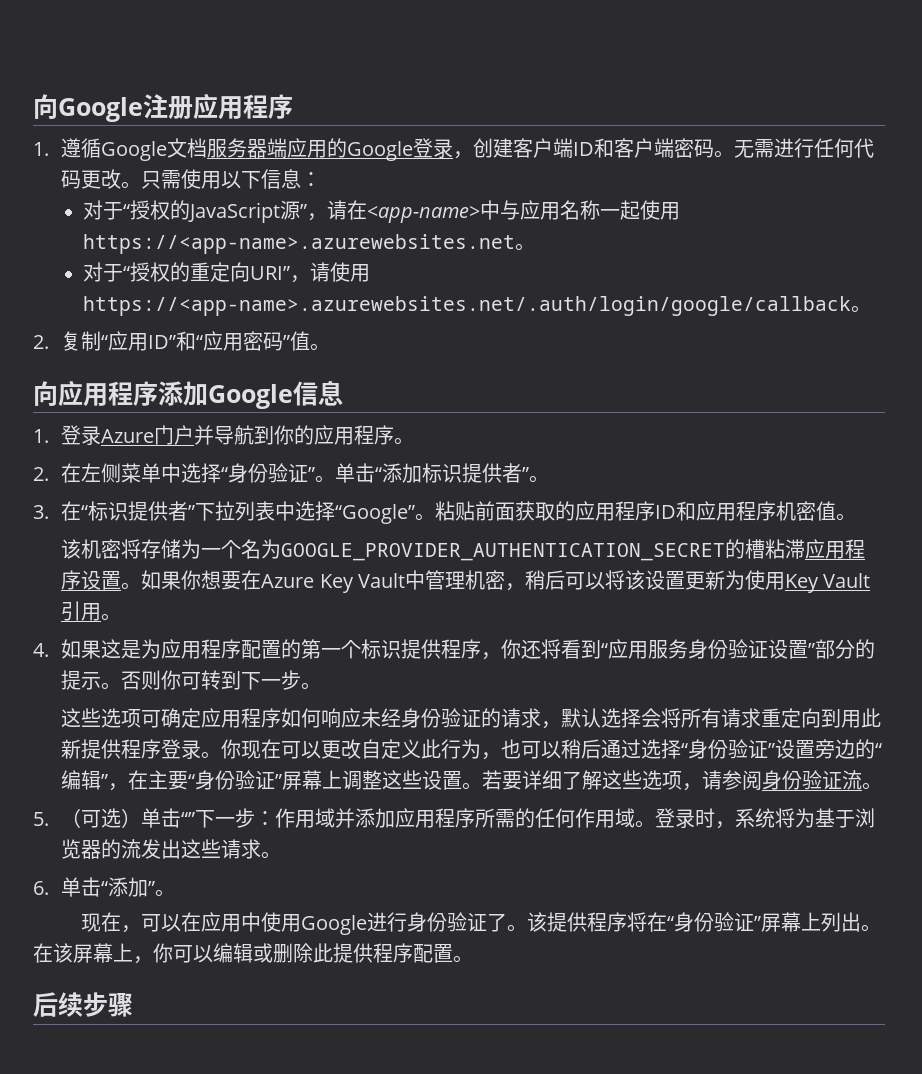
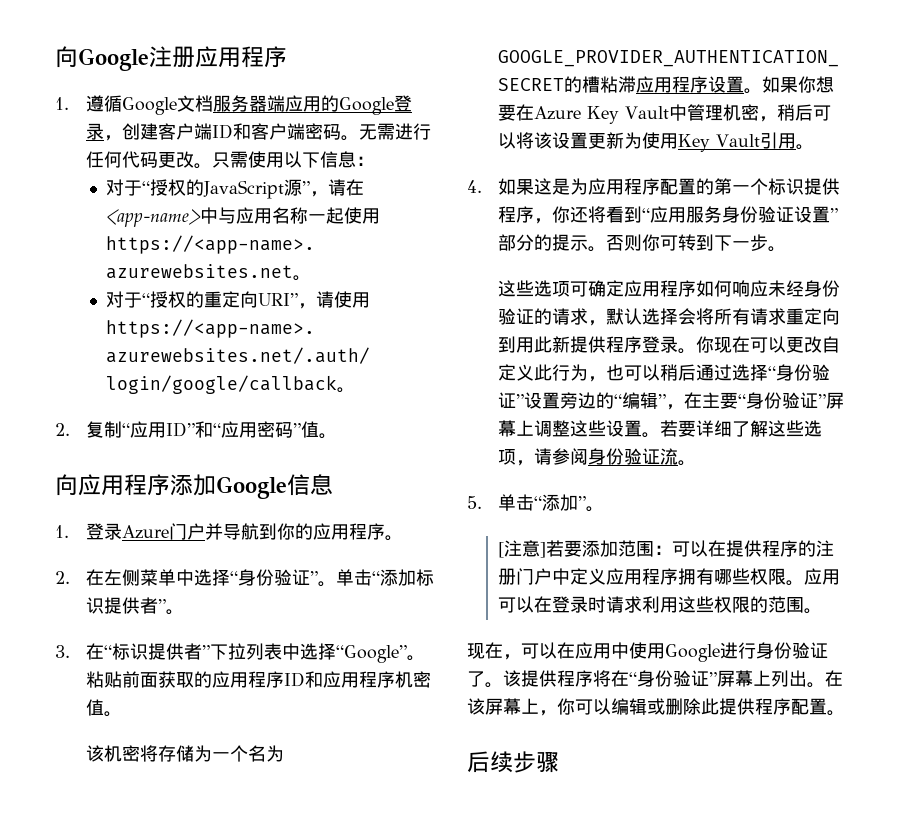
[61,808,876,829] [61,839,282,859] [33,881,49,895] （可选）单击“”下一步：作用域并添加应用程序所需的任何作用域。登录时，系统将为基于浏览器的流发出这些请求。 // 6. -> (482, 502) none
(176, 893) none -> [498,540,835,558] [498,568,841,586] [498,596,823,614] // [注意]若要添加范围：可以在提供程序的注册门户中定义应用程序拥有哪些权限。应用可以在登录时请求利用这些权限的范围。

